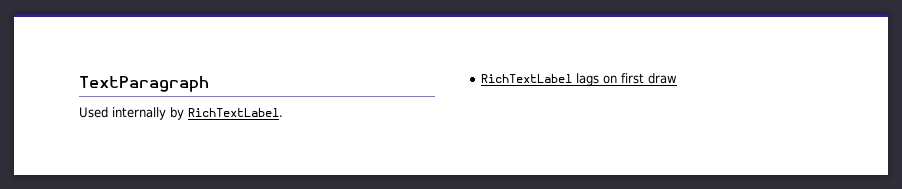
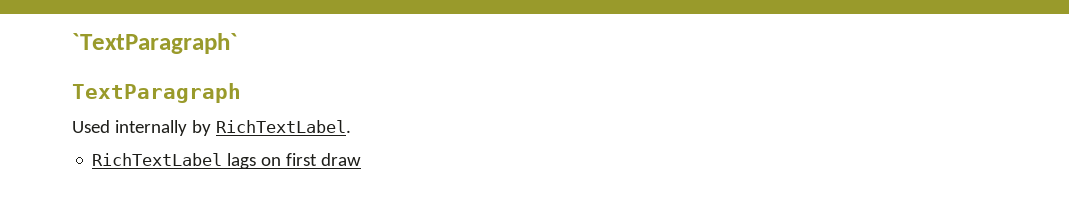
(79, 84) none -> [72,33,238,54] `TextParagraph` //

